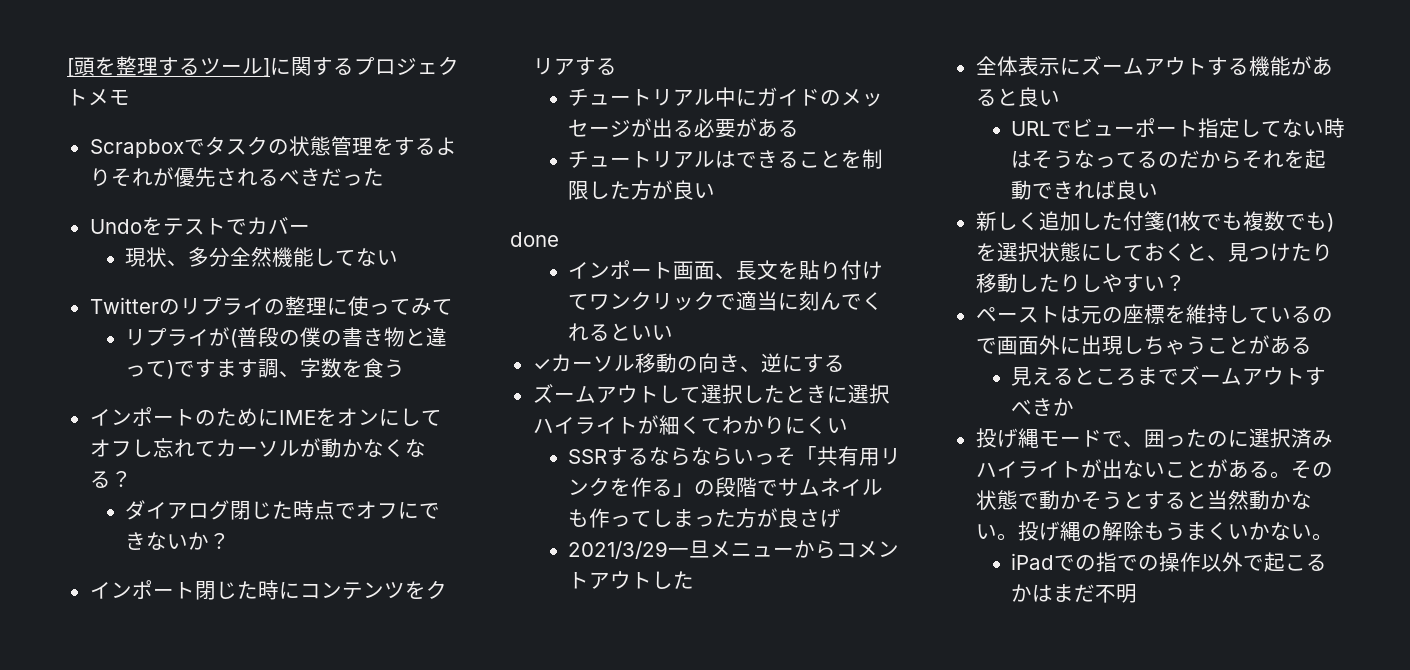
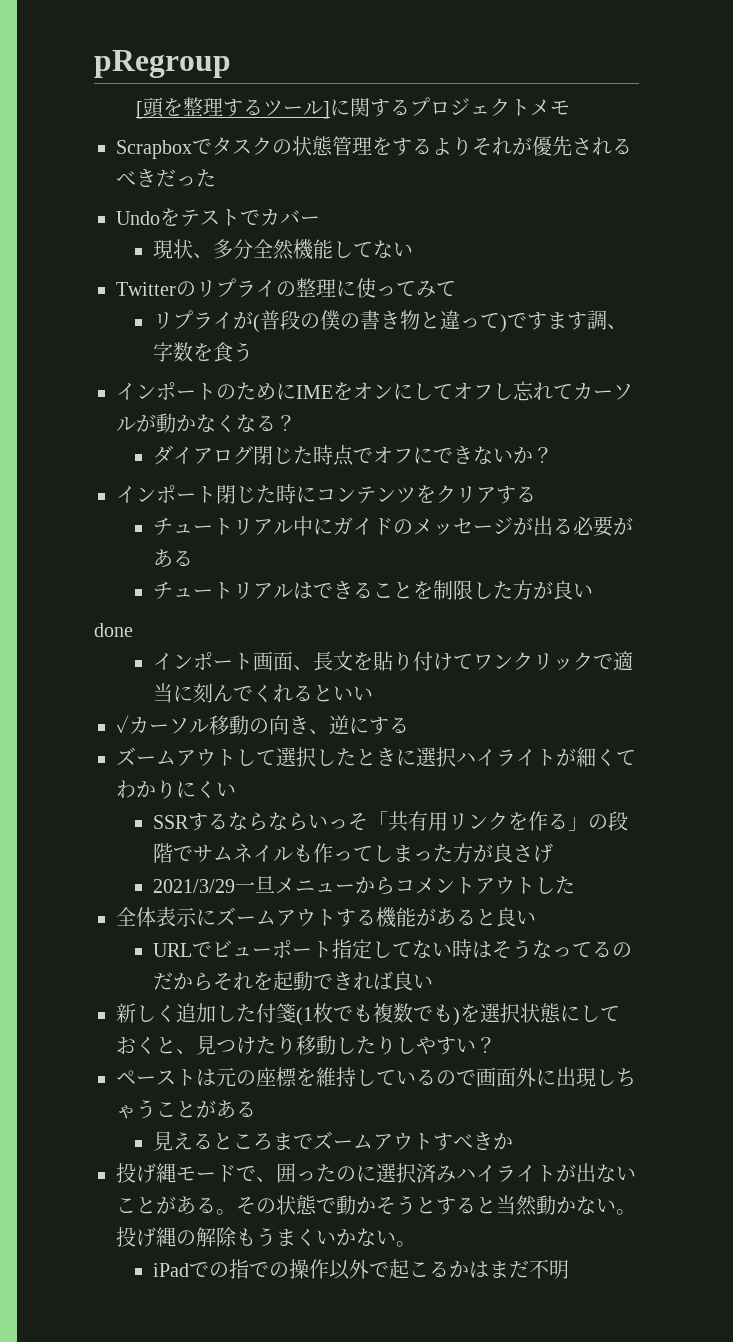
(67, 67) none -> [94,50,231,78] pRegroup //

